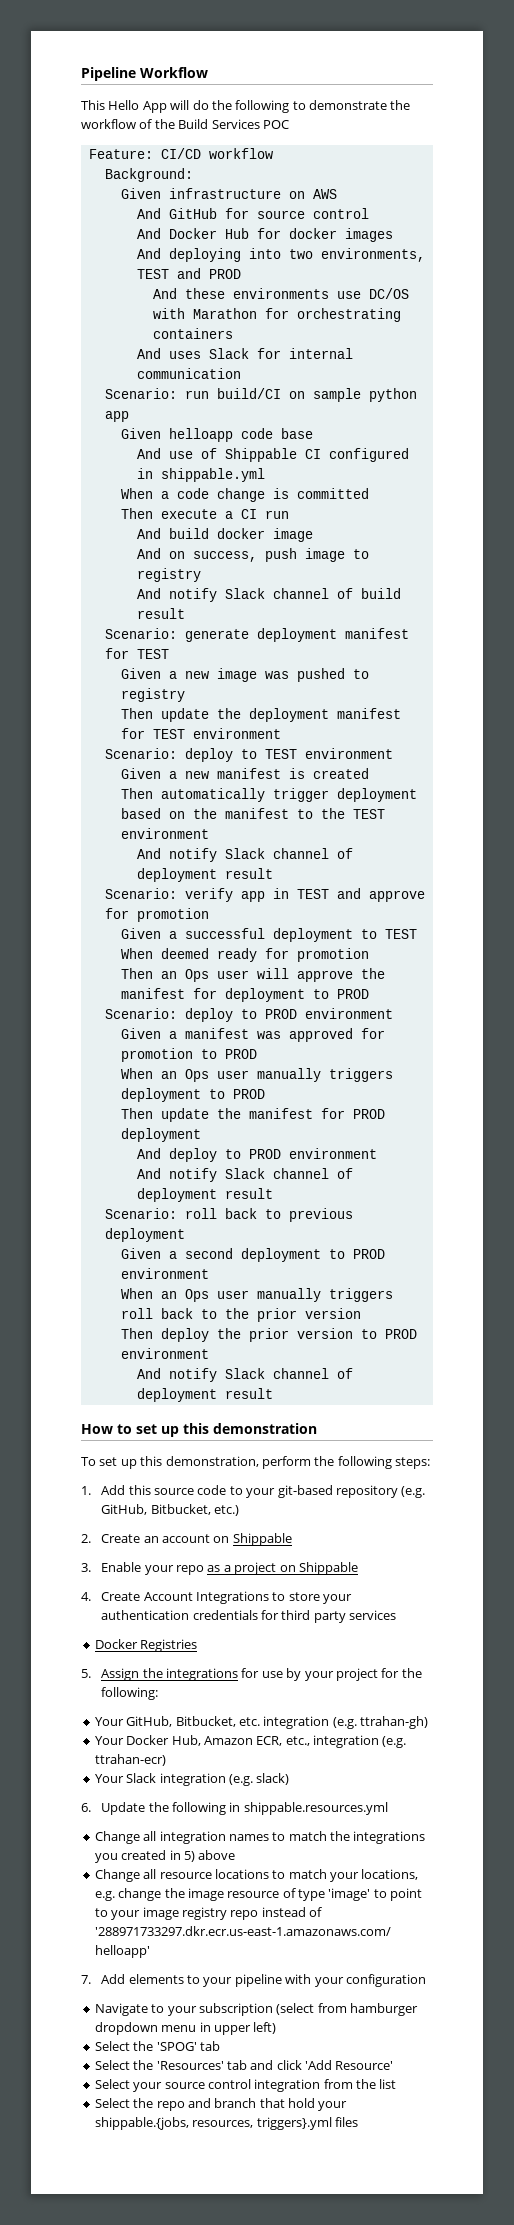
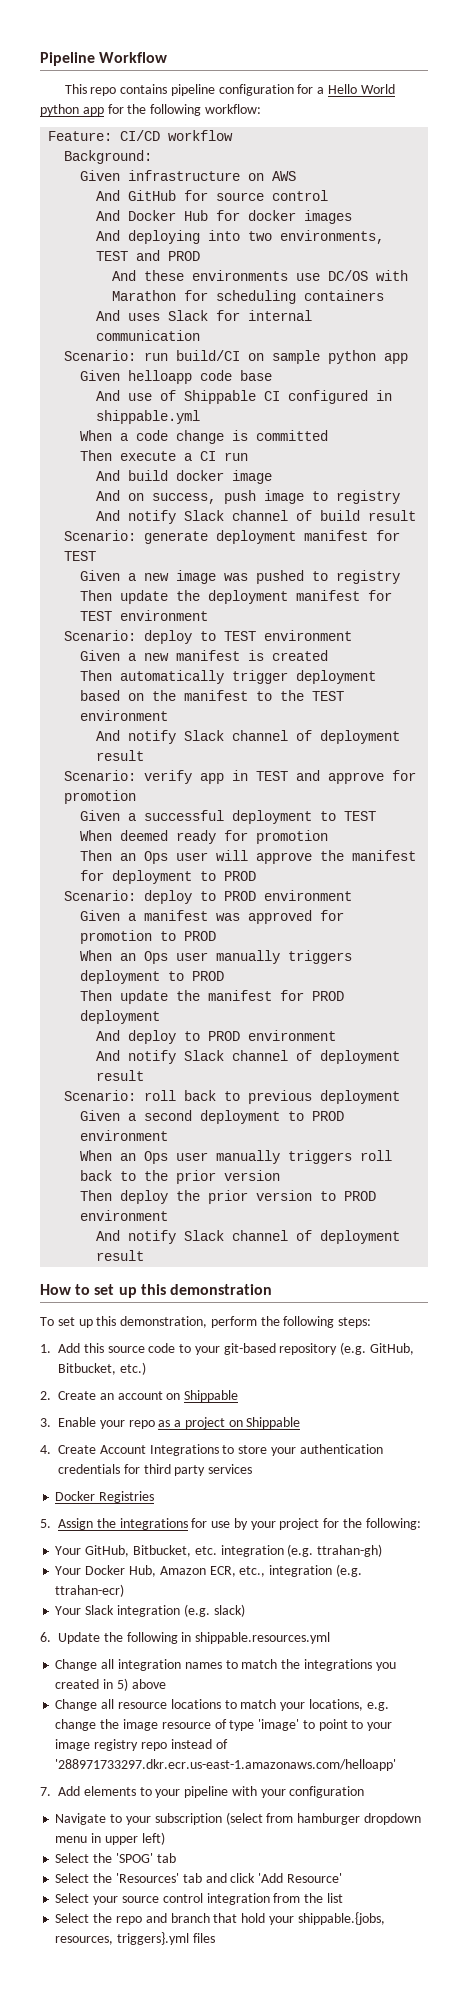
[108,100,411,113] [81,119,289,129] Hello App will do the following to demonstrate the workflow of the Build Services POC -> [90,84,395,96] [40,104,261,116] repo contains pipeline configuration for a Hello World python app for the following workflow:
[296,308,401,322] orchestrating -> [216,290,297,304] scheduling

